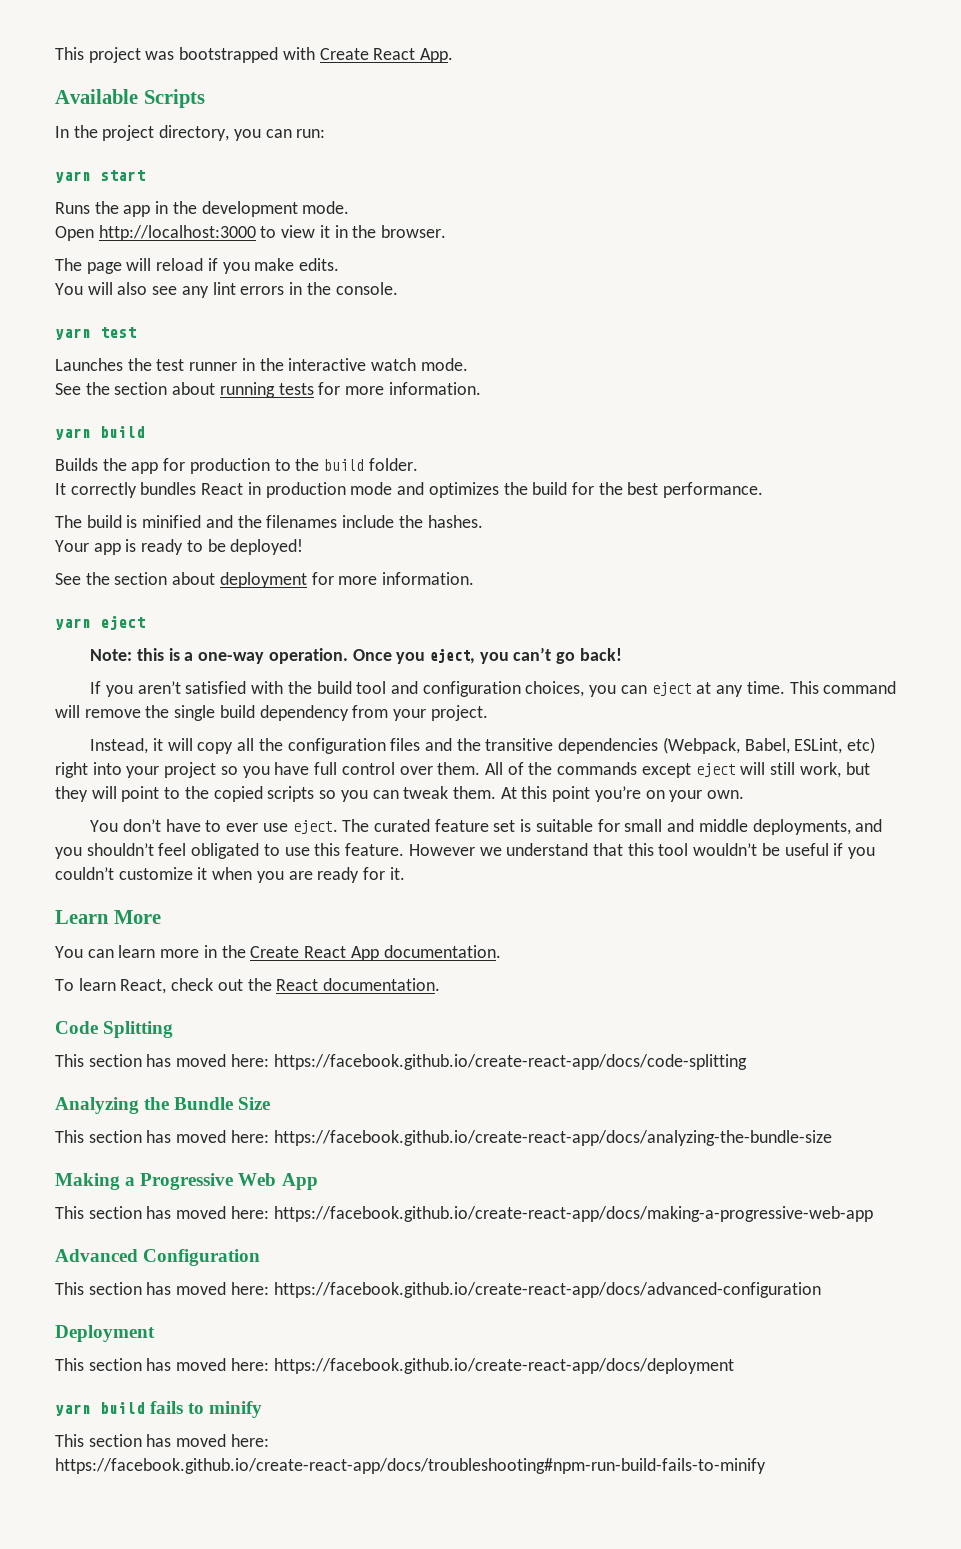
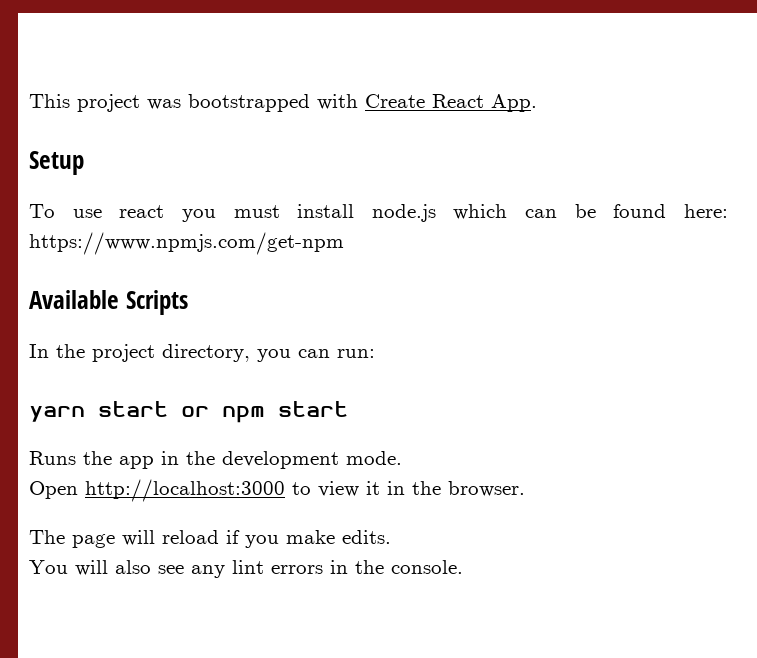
(454, 55) none -> [29,151,84,175] [29,204,728,222] [29,232,344,255] // Setup // To use react you must install node.js which can be found here: https://www.npmjs.com/get-npm
(145, 175) none -> [181,401,348,423] or npm start
[55,327,136,340] [55,358,468,371] [55,382,481,398] [55,426,145,440] [55,458,418,474] [55,482,764,498] [55,515,483,528] [55,539,304,555] [55,572,475,588] [55,615,145,630] [90,647,622,664] [90,681,897,697] [55,705,488,721] [90,737,876,754] [55,762,870,778] [55,786,745,802] [90,819,883,835] [55,843,876,859] [55,867,405,883] [55,910,161,924] [55,945,501,961] [55,978,441,994] [55,1021,174,1038] [55,1054,747,1070] [55,1097,271,1114] [55,1130,832,1146] [55,1173,318,1190] [55,1206,873,1222] [55,1249,261,1266] [55,1282,821,1298] [55,1325,155,1342] [55,1358,734,1374] [55,1401,263,1418] [55,1434,269,1447] [55,1458,766,1474] // yarn test // Launches the test runner in the interactive watch mode. // See the section about running tests for more information. // yarn build // Builds the app for production to the build folder. // It correctly bundles React in production mode and optimizes the build for the best performance. // The build is minified and the filenames include the hashes. // Your app is ready to be deployed! // See the section about deployment for more information. // yarn eject // Note: this is a one-way operation. Once you eject, you can’t go back! // If you aren’t satisfied with the build tool and configuration choices, you can eject at any time. This command will remove the single build dependency from your project. // Instead, it will copy all the configuration files and the transitive dependencies (Webpack, Babel, ESLint, etc) right into your project so you have full control over them. All of the commands except eject will still work, but they will point to the copied scripts so you can tweak them. At this point you’re on your own. // You don’t have to ever use eject. The curated feature set is suitable for small and middle deployments, and you shouldn’t feel obligated to use this feature. However we understand that this tool wouldn’t be useful if you couldn’t customize it when you are ready for it. // Learn More // You can learn more in the Create React App documentation. // To learn React, check out the React documentation. // Code Splitting // This section has moved here: https://facebook.github.io/create-react-app/docs/code-splitting // Analyzing the Bundle Size // This section has moved here: https://facebook.github.io/create-react-app/docs/analyzing-the-bundle-size // Making a Progressive Web App // This section has moved here: https://facebook.github.io/create-react-app/docs/making-a-progressive-web-app // Advanced Configuration // This section has moved here: https://facebook.github.io/create-react-app/docs/advanced-configuration // Deployment // This section has moved here: https://facebook.github.io/create-react-app/docs/deployment // yarn build fails to minify // This section has moved here: https://facebook.github.io/create-react-app/docs/troubleshooting#npm-run-build-fails-to-minify -> (463, 567) none

